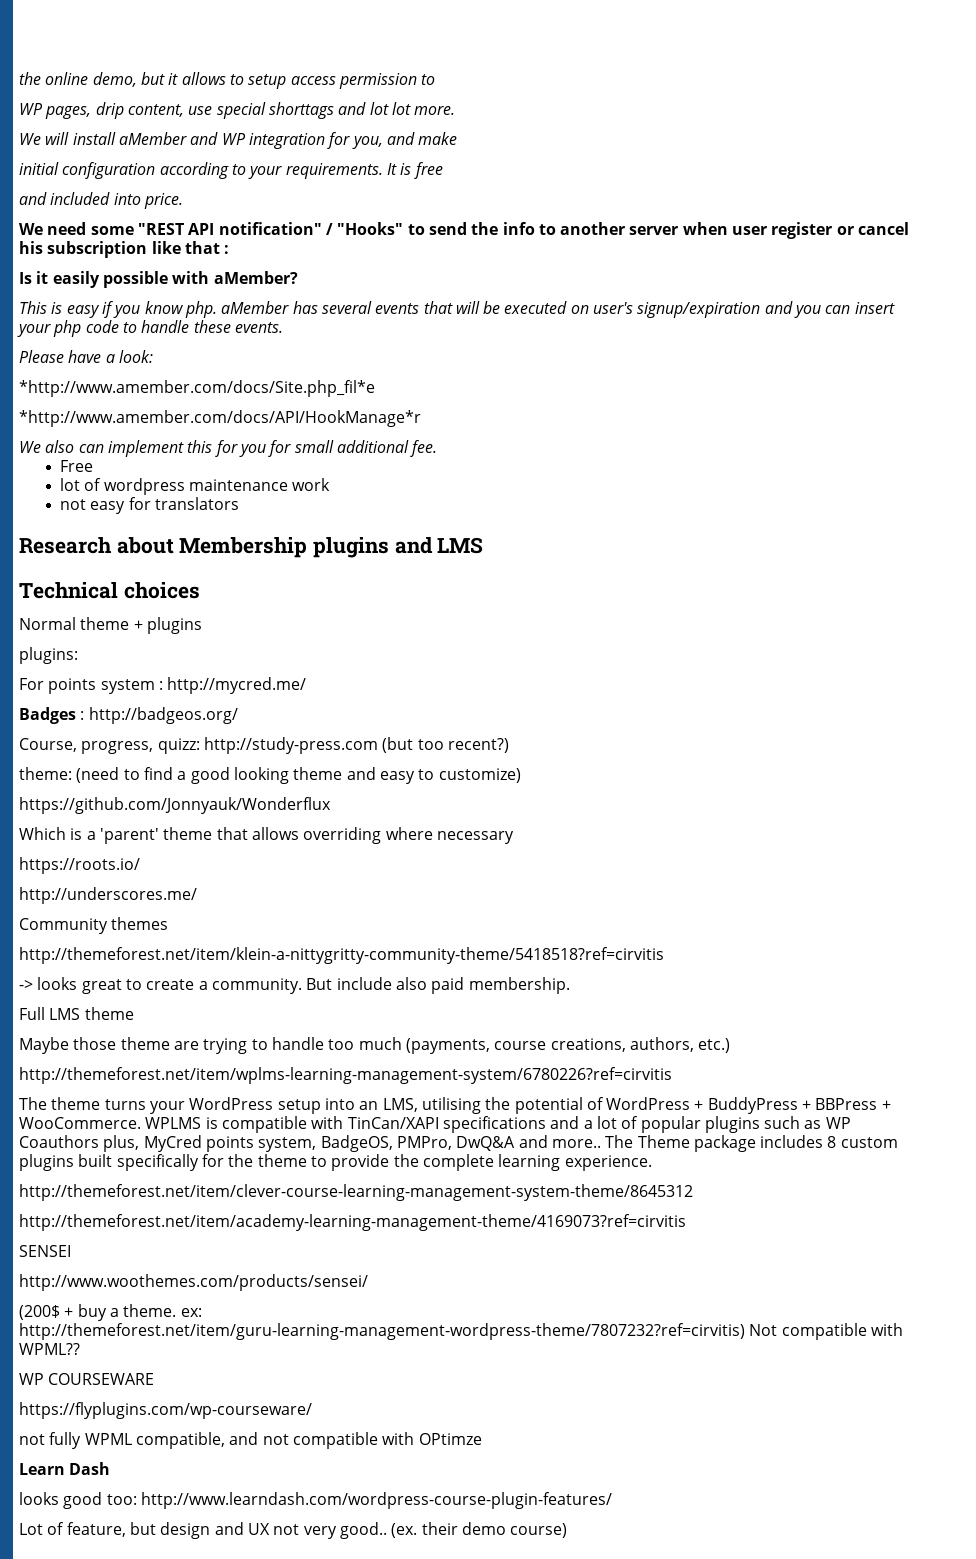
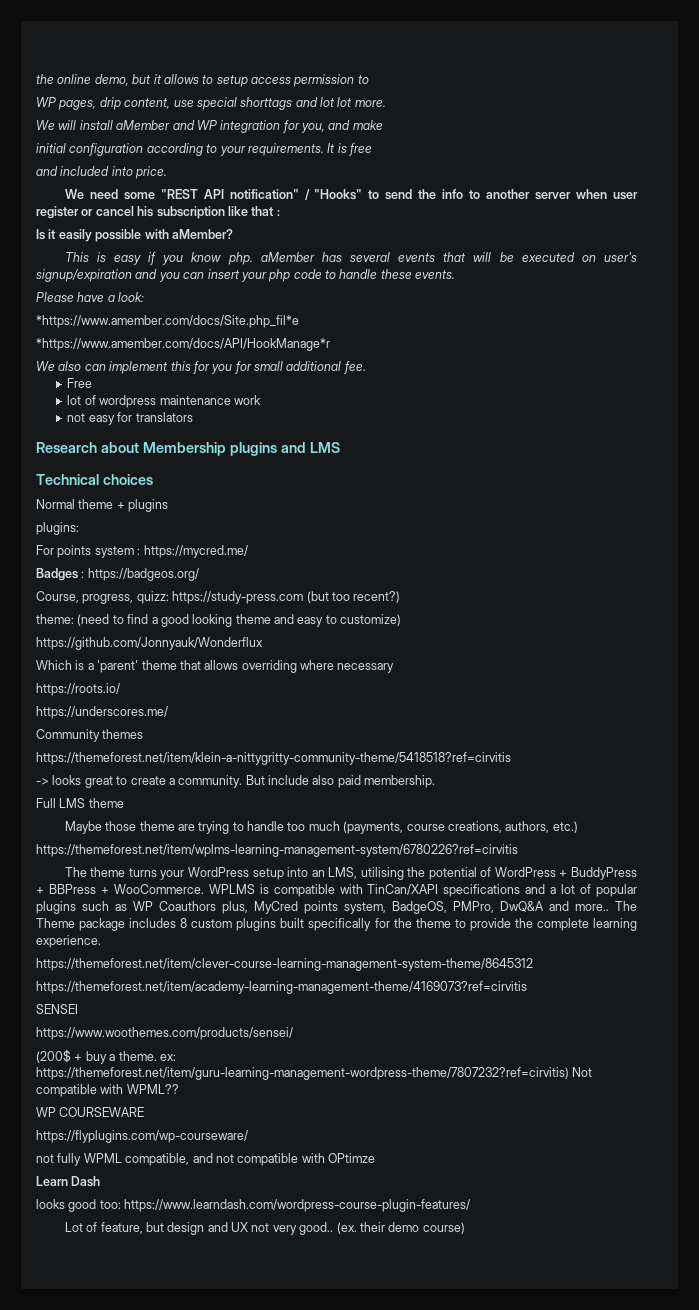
[19,380,375,397] [19,410,421,427] *http://www.amember.com/docs/Site.php_fil*e // *http://www.amember.com/docs/API/HookManage*r -> [36,315,299,328] [36,338,330,351] *https://www.amember.com/docs/Site.php_fil*e // *https://www.amember.com/docs/API/HookManage*r
[167,677,307,694] http://mycred.me/ -> [143,545,248,558] https://mycred.me/
[88,707,238,724] http://badgeos.org/ -> [87,568,199,581] https://badgeos.org/
[203,737,378,754] http://study-press.com -> [172,591,304,604] https://study-press.com
[19,887,197,904] http://underscores.me/ -> [36,706,168,719] https://underscores.me/
[19,947,664,964] http://themeforest.net/item/klein-a-nittygritty-community-theme/5418518?ref=cirvitis -> [36,752,511,765] https://themeforest.net/item/klein-a-nittygritty-community-theme/5418518?ref=cirvitis
[19,1067,672,1084] http://themeforest.net/item/wplms-learning-management-system/6780226?ref=cirvitis -> [36,844,518,857] https://themeforest.net/item/wplms-learning-management-system/6780226?ref=cirvitis
[19,1184,693,1201] [19,1214,686,1231] http://themeforest.net/item/clever-course-learning-management-system-theme/8645312 // http://themeforest.net/item/academy-learning-management-theme/4169073?ref=cirvitis -> [36,958,533,971] [36,981,527,994] https://themeforest.net/item/clever-course-learning-management-system-theme/8645312 // https://themeforest.net/item/academy-learning-management-theme/4169073?ref=cirvitis
[19,1274,368,1291] http://www.woothemes.com/products/sensei/ -> [36,1027,293,1040] https://www.woothemes.com/products/sensei/
[19,1323,745,1340] http://themeforest.net/item/guru-learning-management-wordpress-theme/7807232?ref=cirvitis) -> [36,1067,569,1080] https://themeforest.net/item/guru-learning-management-wordpress-theme/7807232?ref=cirvitis)
[140,1492,612,1509] http://www.learndash.com/wordpress-course-plugin-features/ -> [124,1199,471,1212] https://www.learndash.com/wordpress-course-plugin-features/

